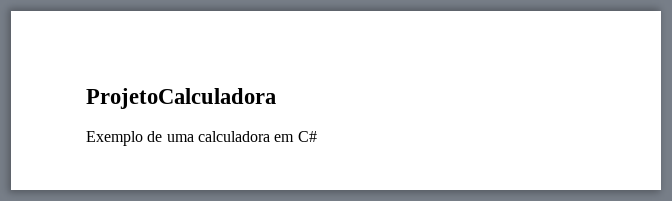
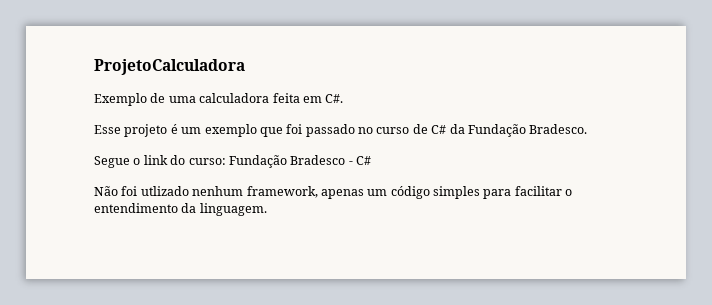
[274,131,317,142] em C# -> [272,93,344,103] [94,124,588,137] [94,155,371,168] [94,186,573,199] [94,203,267,216] feita em C#. // Esse projeto é um exemplo que foi passado no curso de C# da Fundação Bradesco. // Segue o link do curso: Fundação Bradesco - C# // Não foi utlizado nenhum framework, apenas um código simples para facilitar o entendimento da linguagem.

